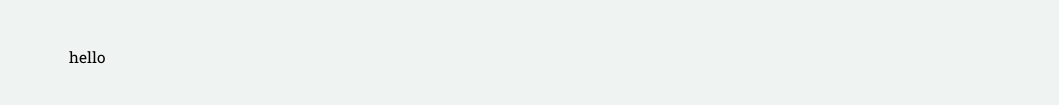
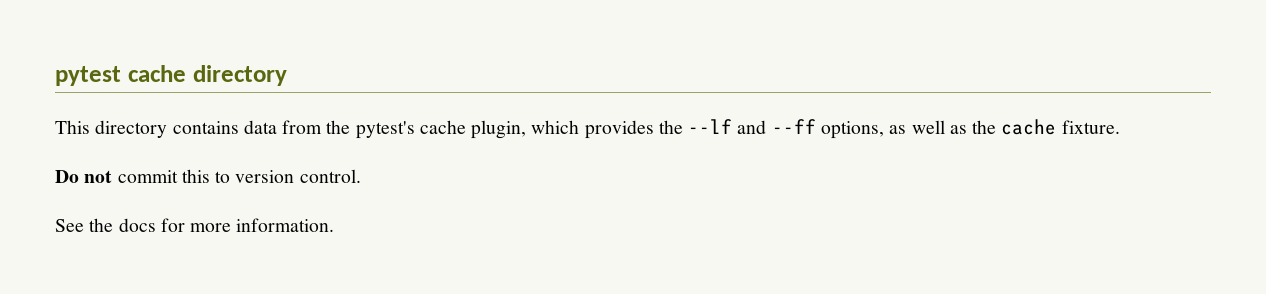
[69,51,105,64] hello -> [55,65,287,86] [55,119,1120,139] [55,169,361,183] [55,218,335,232] pytest cache directory // This directory contains data from the pytest's cache plugin, which provides the --lf and --ff options, as well as the cache fixture. // Do not commit this to version control. // See the docs for more information.

